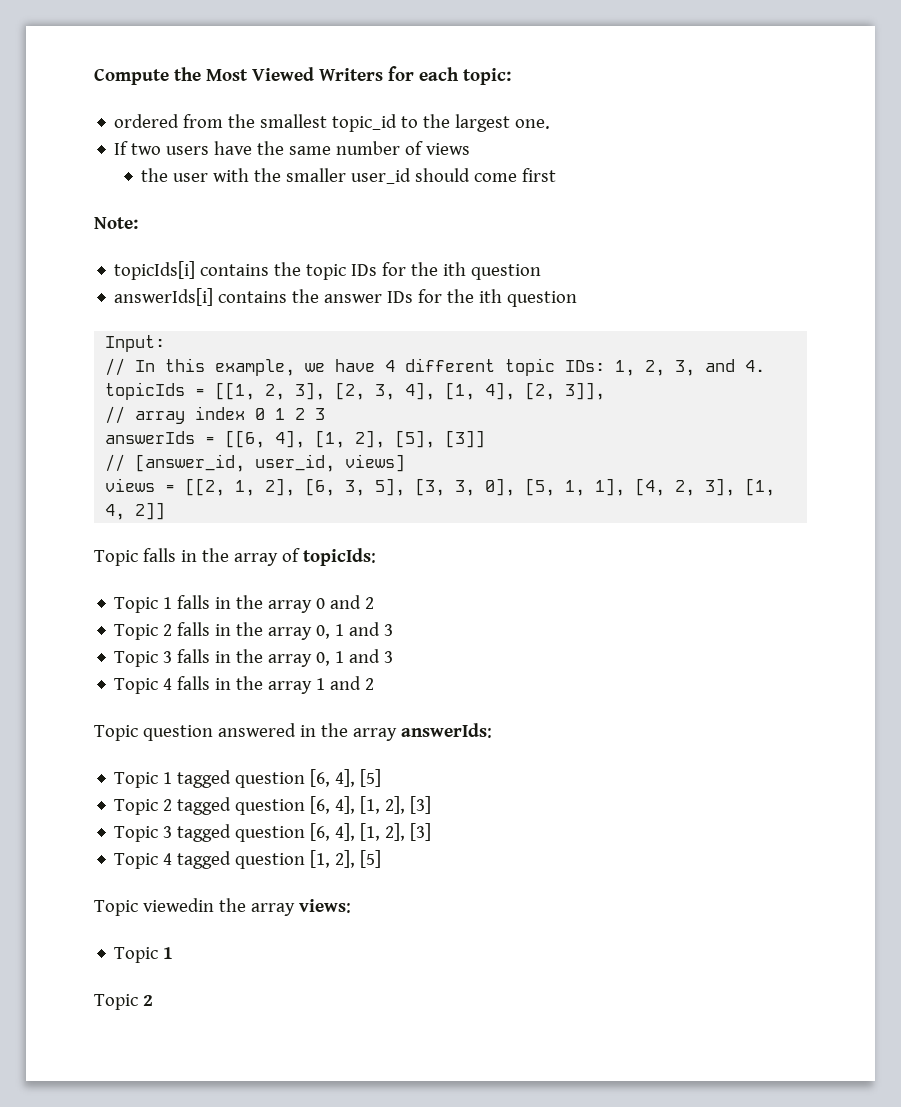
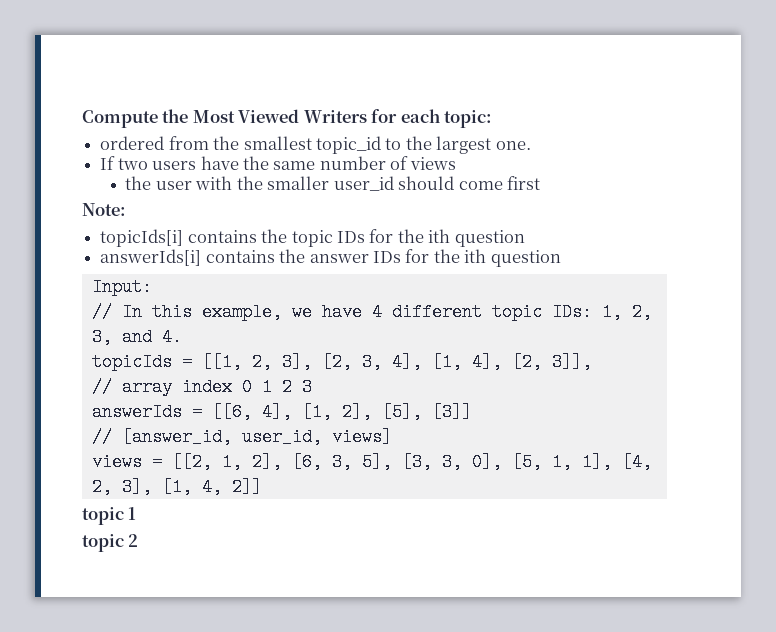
[94,548,376,566] [114,595,375,613] [114,622,394,640] [114,649,394,667] [114,676,375,694] [94,723,492,741] [114,769,382,788] [114,796,432,815] [114,823,432,842] [114,850,382,869] [94,898,351,916] [114,947,159,963] Topic falls in the array of topicIds: // Topic 1 falls in the array 0 and 2 // Topic 2 falls in the array 0, 1 and 3 // Topic 3 falls in the array 0, 1 and 3 // Topic 4 falls in the array 1 and 2 // Topic question answered in the array answerIds: // Topic 1 tagged question [6, 4], [5] // Topic 2 tagged question [6, 4], [1, 2], [3] // Topic 3 tagged question [6, 4], [1, 2], [3] // Topic 4 tagged question [1, 2], [5] // Topic viewedin the array views: // Topic -> [82,507,124,525] topic
[94,994,138,1010] Topic -> [82,534,124,552] topic

